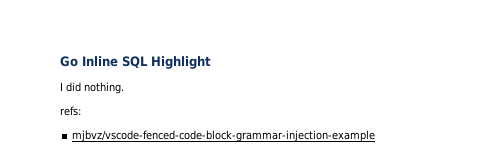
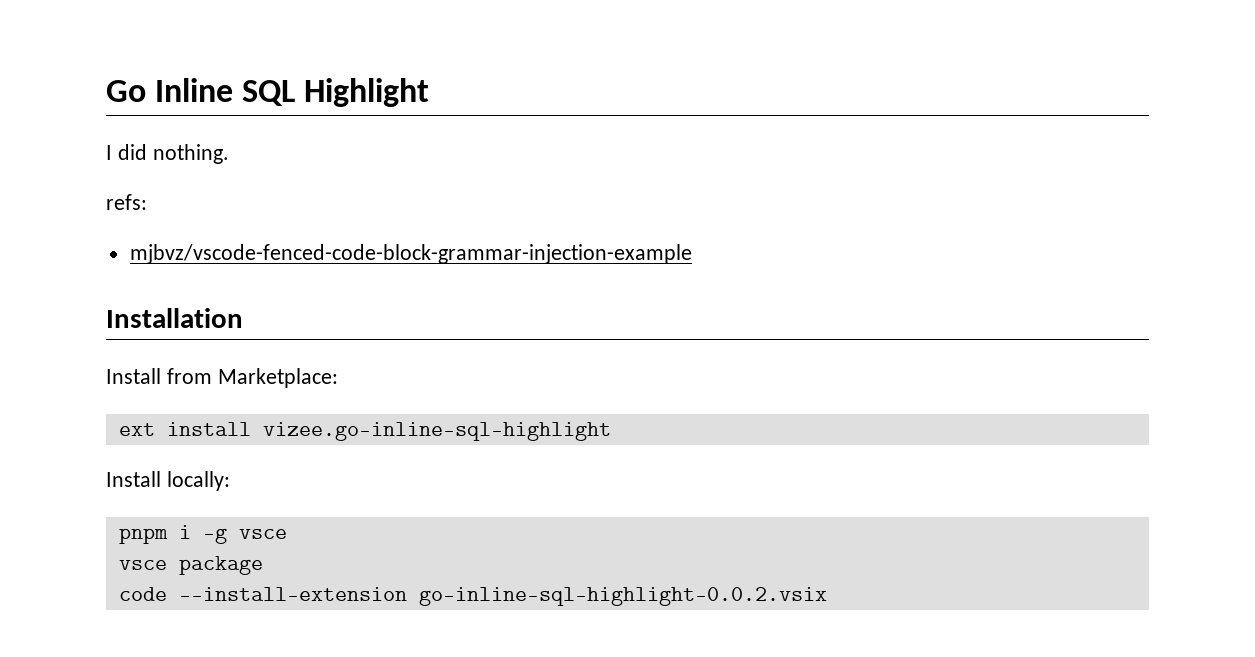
(376, 136) none -> [106,308,243,328] [106,368,338,388] [118,422,611,441] [106,471,230,491] [118,525,287,544] [118,556,263,575] [118,587,827,606] // Installation // Install from Marketplace: // ext install vizee.go-inline-sql-highlight // Install locally: // pnpm i -g vsce // vsce package // code --install-extension go-inline-sql-highlight-0.0.2.vsix

